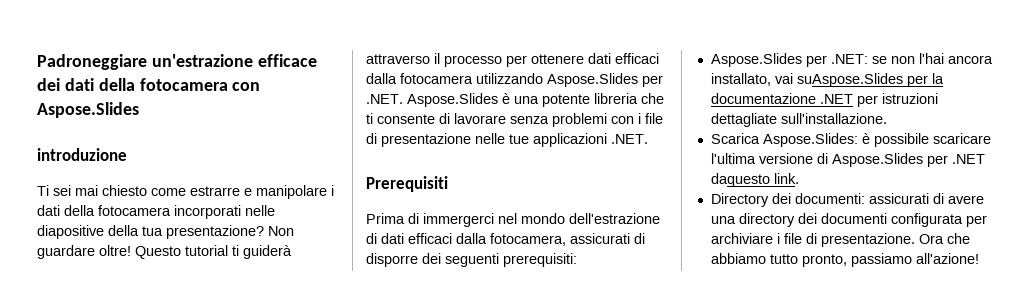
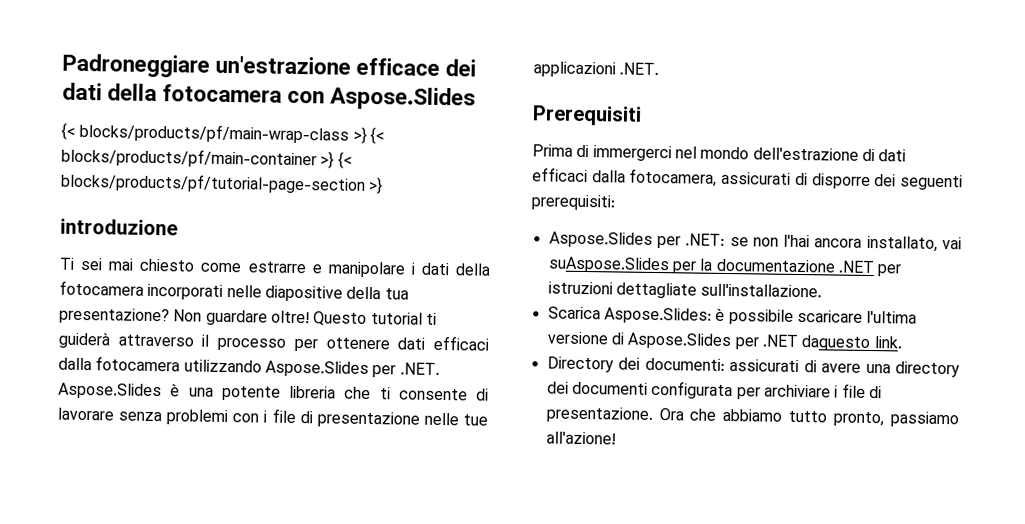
(139, 110) none -> [61,122,385,145] [61,147,353,169] [60,172,384,195] // {< blocks/products/pf/main-wrap-class >} {< blocks/products/pf/main-container >} {< blocks/products/pf/tutorial-page-section >}

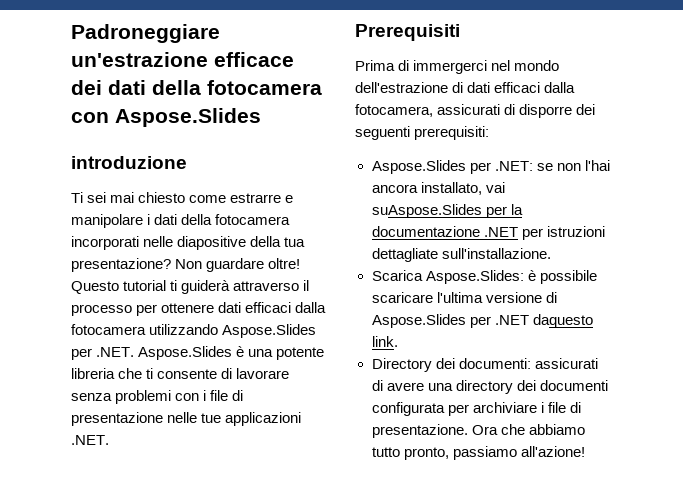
[61,122,385,145] [61,147,353,169] [60,172,384,195] // {< blocks/products/pf/main-wrap-class >} {< blocks/products/pf/main-container >} {< blocks/products/pf/tutorial-page-section >} -> (261, 117) none

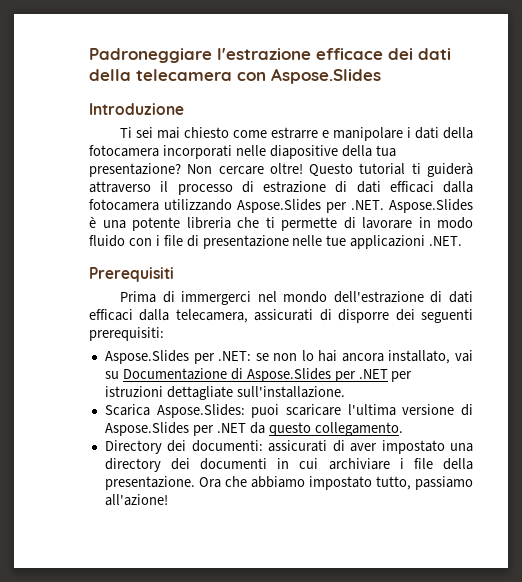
[71,52,208,67] un'estrazione -> [217,48,311,60] l'estrazione
[207,80,322,95] fotocamera -> [136,69,232,81] telecamera
[71,156,187,169] introduzione -> [89,103,184,115] Introduzione
[206,258,265,272] guardare -> [218,166,264,175] cercare
[136,303,215,316] per ottenere -> [241,181,348,193] di estrazione di
[157,369,218,379] consente -> [281,217,337,231] permette
[71,390,172,404] senza problemi -> [418,217,473,229] [89,235,125,247] in modo fluido
[355,104,433,117] fotocamera, -> [175,309,248,323] telecamera,
[584,160,610,171] l'hai -> [301,350,338,362] lo hai
[371,204,523,218] [371,226,480,237] suAspose.Slides per la documentazione -> [104,368,356,382] su Documentazione di Aspose.Slides per
[527,270,597,284] è possibile -> [251,404,280,418] puoi
[532,314,593,328] [371,336,398,347] daquesto link. -> [249,422,403,436] da questo collegamento.
[386,382,424,391] avere -> [350,440,445,454] aver impostato
[371,402,469,416] configurata per -> [277,458,319,469] in cui
[569,402,581,413] di -> [443,458,474,470] della
[371,447,449,460] tutto pronto, -> [308,476,411,490] impostato tutto,

